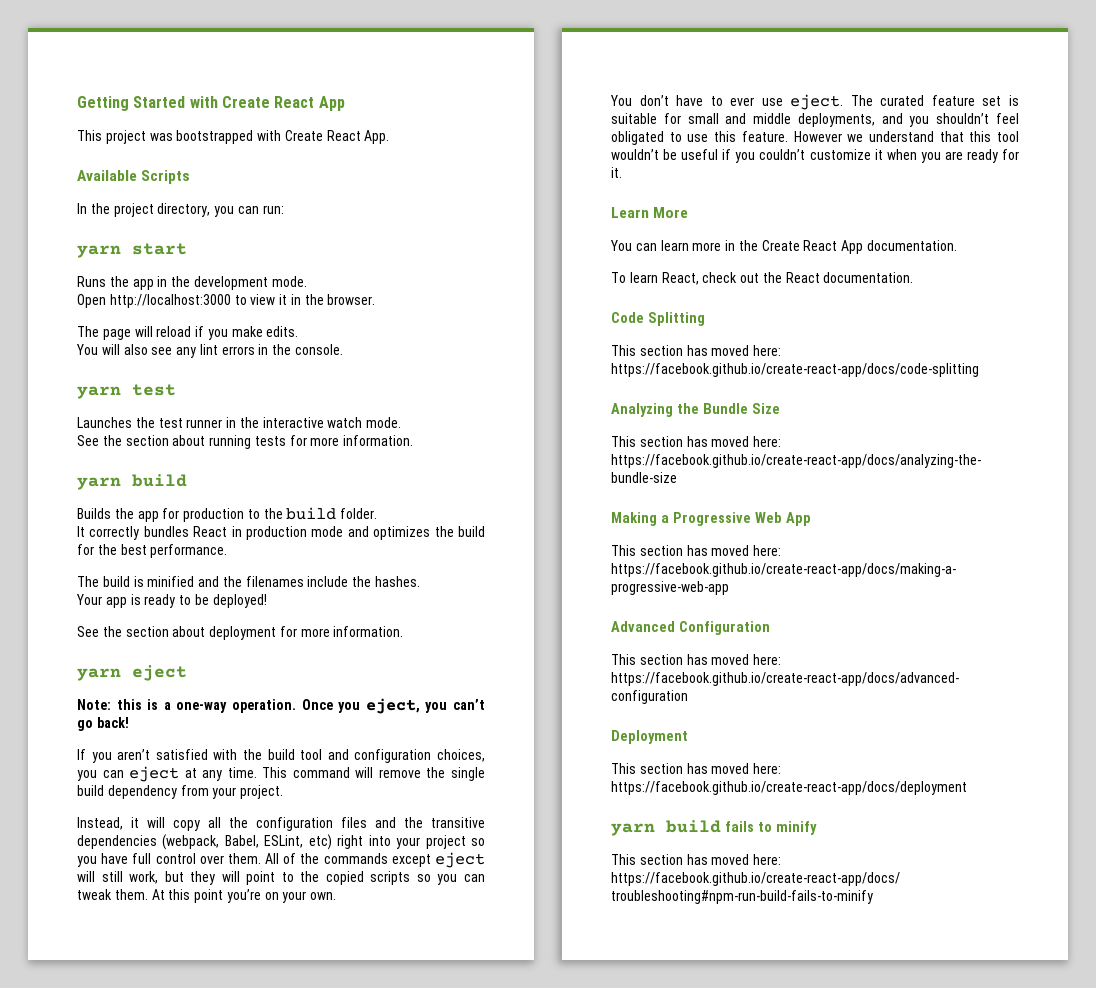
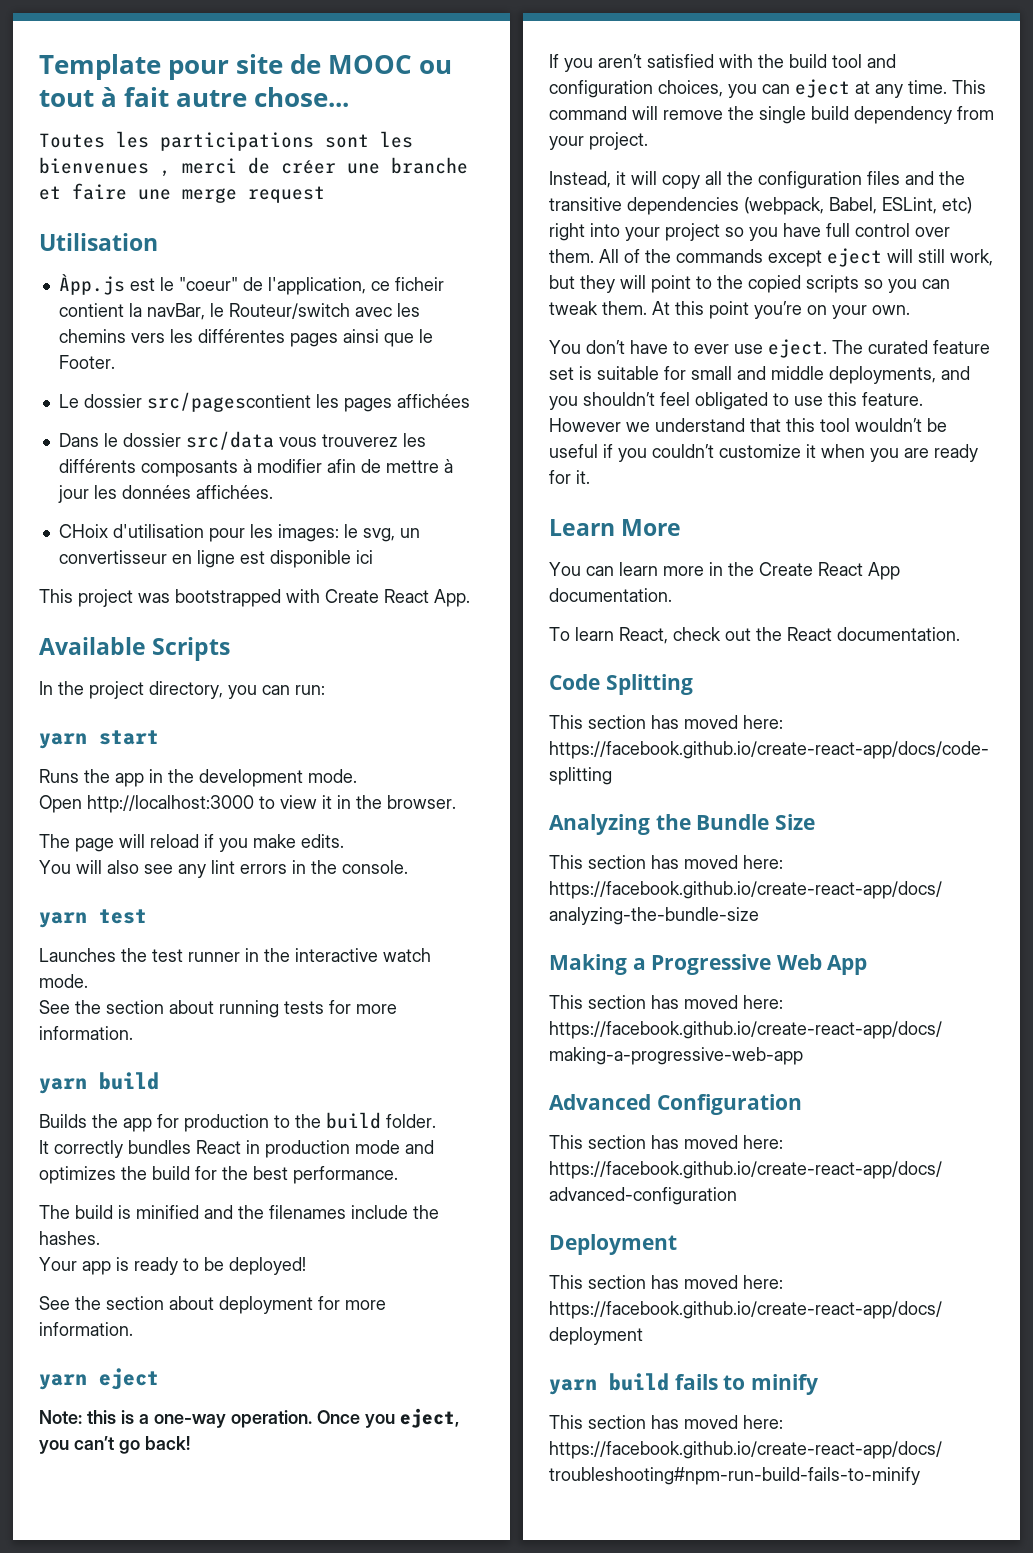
[77,96,345,111] Getting Started with Create React App -> [39,54,453,80] [39,87,350,107] [39,131,413,151] [39,157,468,177] [39,183,325,203] [39,233,158,251] [58,274,444,295] [58,303,420,320] [58,329,433,347] [58,355,115,369] [58,392,470,412] [58,431,426,450] [58,459,453,477] [57,485,273,503] [58,524,420,542] [58,550,373,568] Template pour site de MOOC ou tout à fait autre chose... // Toutes les participations sont les bienvenues , merci de créer une branche et faire une merge request // Utilisation // Àpp.js est le "coeur" de l'application, ce ficheir contient la navBar, le Routeur/switch avec les chemins vers les différentes pages ainsi que le Footer. // Le dossier src/pagescontient les pages affichées // Dans le dossier src/data vous trouverez les différents composants à modifier afin de mettre à jour les données affichées. // CHoix d'utilisation pour les images: le svg, un convertisseur en ligne est disponible ici

